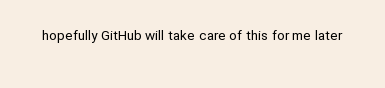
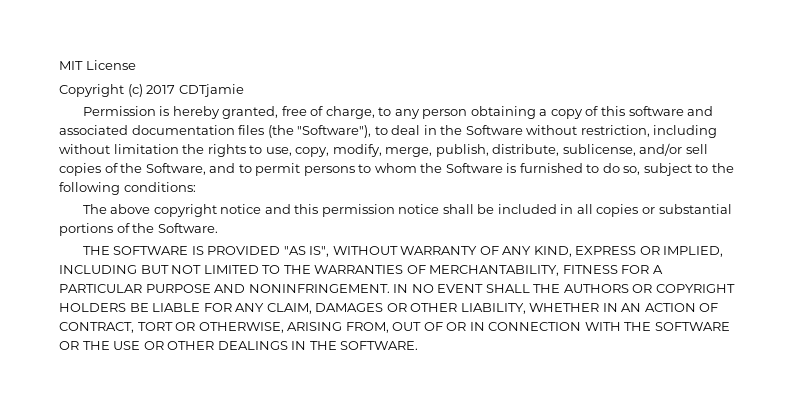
[42,30,343,43] hopefully GitHub will take care of this for me later -> [59,60,136,70] [59,84,244,97] [82,106,714,119] [59,125,718,138] [59,143,708,157] [59,163,734,176] [59,182,196,195] [82,204,732,217] [59,223,218,236] [82,246,724,257] [59,265,663,276] [59,284,735,293] [59,303,719,314] [59,322,730,333] [59,341,419,350] MIT License // Copyright (c) 2017 CDTjamie // Permission is hereby granted, free of charge, to any person obtaining a copy of this software and associated documentation files (the "Software"), to deal in the Software without restriction, including without limitation the rights to use, copy, modify, merge, publish, distribute, sublicense, and/or sell copies of the Software, and to permit persons to whom the Software is furnished to do so, subject to the following conditions: // The above copyright notice and this permission notice shall be included in all copies or substantial portions of the Software. // THE SOFTWARE IS PROVIDED "AS IS", WITHOUT WARRANTY OF ANY KIND, EXPRESS OR IMPLIED, INCLUDING BUT NOT LIMITED TO THE WARRANTIES OF MERCHANTABILITY, FITNESS FOR A PARTICULAR PURPOSE AND NONINFRINGEMENT. IN NO EVENT SHALL THE AUTHORS OR COPYRIGHT HOLDERS BE LIABLE FOR ANY CLAIM, DAMAGES OR OTHER LIABILITY, WHETHER IN AN ACTION OF CONTRACT, TORT OR OTHERWISE, ARISING FROM, OUT OF OR IN CONNECTION WITH THE SOFTWARE OR THE USE OR OTHER DEALINGS IN THE SOFTWARE.

